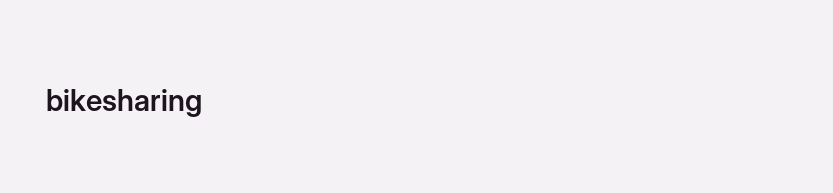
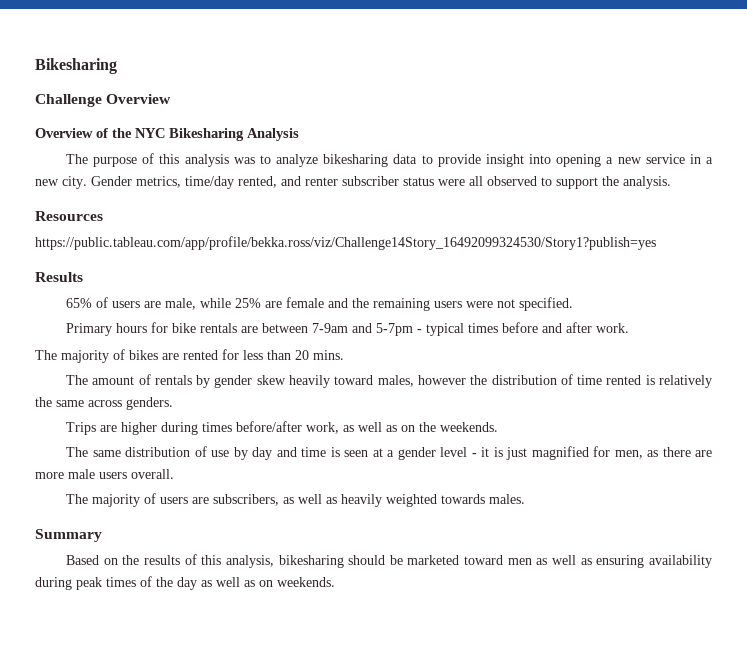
[46,89,202,117] bikesharing -> [35,58,117,74] [35,94,172,107] [35,128,299,141] [65,153,714,167] [35,176,671,189] [35,211,103,221] [35,236,656,250] [35,272,83,282] [65,297,573,311] [65,322,629,336] [35,349,344,363] [65,374,713,388] [35,397,173,410] [65,421,498,435] [65,446,712,460] [35,469,174,479] [65,493,525,507] [35,529,102,542] [65,554,713,568] [35,576,335,590] Bikesharing // Challenge Overview // Overview of the NYC Bikesharing Analysis // The purpose of this analysis was to analyze bikesharing data to provide insight into opening a new service in a new city. Gender metrics, time/day rented, and renter subscriber status were all observed to support the analysis. // Resources // https://public.tableau.com/app/profile/bekka.ross/viz/Challenge14Story_16492099324530/Story1?publish=yes // Results // 65% of users are male, while 25% are female and the remaining users were not specified. // Primary hours for bike rentals are between 7-9am and 5-7pm - typical times before and after work. // The majority of bikes are rented for less than 20 mins. // The amount of rentals by gender skew heavily toward males, however the distribution of time rented is relatively the same across genders. // Trips are higher during times before/after work, as well as on the weekends. // The same distribution of use by day and time is seen at a gender level - it is just magnified for men, as there are more male users overall. // The majority of users are subscribers, as well as heavily weighted towards males. // Summary // Based on the results of this analysis, bikesharing should be marketed toward men as well as ensuring availability during peak times of the day as well as on weekends.

